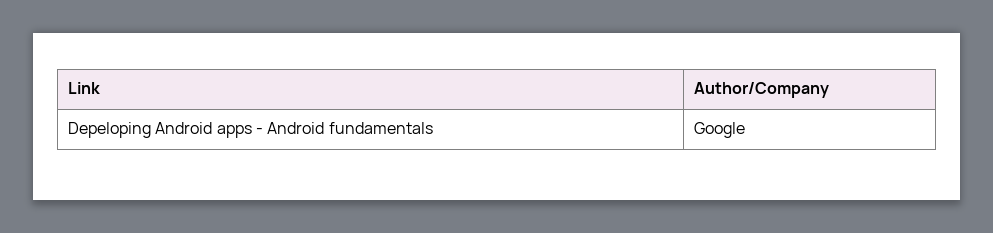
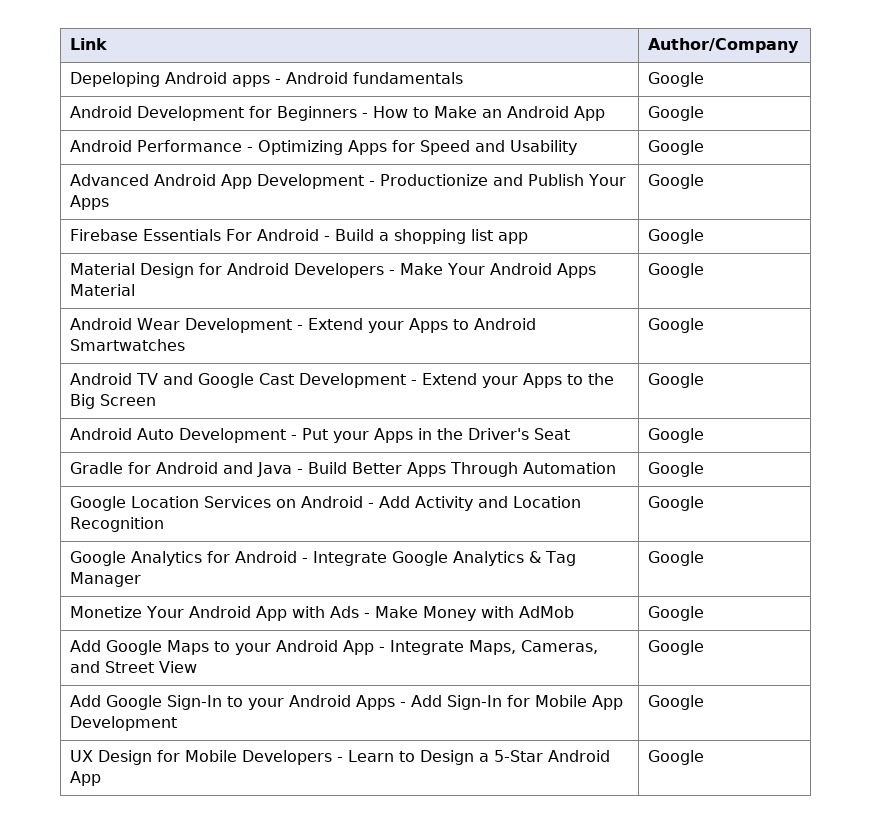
(746, 130) none -> [70,106,606,121] [648,106,705,121] [70,140,578,155] [648,140,705,155] [70,174,627,189] [70,195,110,210] [648,174,705,189] [70,229,529,244] [648,229,705,244] [70,263,597,278] [70,284,136,296] [648,263,705,278] [70,318,537,333] [70,339,186,351] [648,318,705,333] [70,373,615,388] [70,394,157,409] [648,373,705,388] [70,428,571,443] [648,428,705,443] [70,462,617,477] [648,462,705,477] [70,496,582,511] [70,517,165,532] [648,496,705,511] [70,551,577,566] [70,572,142,587] [648,551,705,566] [70,606,575,621] [648,606,705,621] [70,640,599,655] [70,661,198,673] [648,640,705,655] [70,695,624,710] [70,716,178,731] [648,695,705,710] [70,750,611,765] [70,771,102,786] [648,750,705,765] // Android Development for Beginners - How to Make an Android App | Google // Android Performance - Optimizing Apps for Speed and Usability | Google // Advanced Android App Development - Productionize and Publish Your Apps | Google // Firebase Essentials For Android - Build a shopping list app | Google // Material Design for Android Developers - Make Your Android Apps Material | Google // Android Wear Development - Extend your Apps to Android Smartwatches | Google // Android TV and Google Cast Development - Extend your Apps to the Big Screen | Google // Android Auto Development - Put your Apps in the Driver's Seat | Google // Gradle for Android and Java - Build Better Apps Through Automation | Google // Google Location Services on Android - Add Activity and Location Recognition | Google // Google Analytics for Android - Integrate Google Analytics & Tag Manager | Google // Monetize Your Android App with Ads - Make Money with AdMob | Google // Add Google Maps to your Android App - Integrate Maps, Cameras, and Street View | Google // Add Google Sign-In to your Android Apps - Add Sign-In for Mobile App Development | Google // UX Design for Mobile Developers - Learn to Design a 5-Star Android App | Google

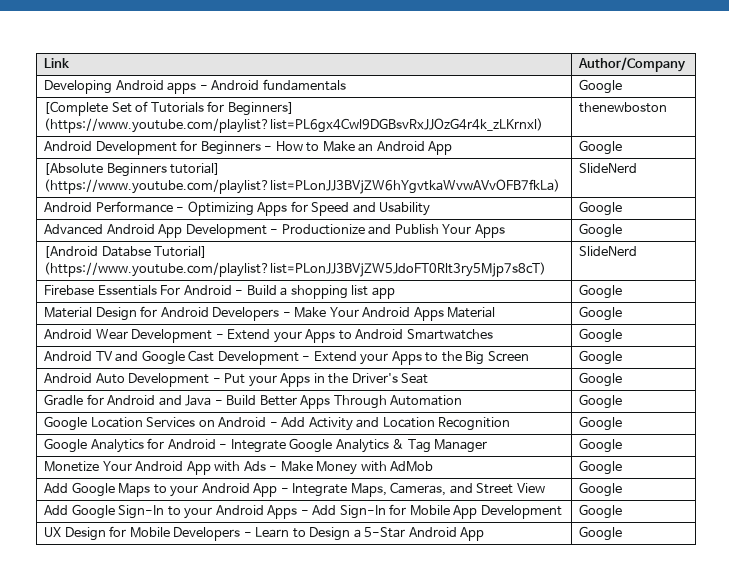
[70,72,161,87] Depeloping -> [44,80,113,94] Developing
(705, 79) none -> [44,101,294,116] [44,118,544,133] [579,102,668,113] // [Complete Set of Tutorials for Beginners] (https://www.youtube.com/playlist?list=PL6gx4Cwl9DGBsvRxJJOzG4r4k_zLKrnxl) | thenewboston
(705, 113) none -> [44,163,221,177] [44,179,561,194] [579,163,638,173] // [Absolute Beginners tutorial] (https://www.youtube.com/playlist?list=PLonJJ3BVjZW6hYgvtkaWvwAVvOFB7fkLa) | SlideNerd
(705, 181) none -> [44,246,208,258] [44,262,547,277] [579,246,638,256] // [Android Databse Tutorial] (https://www.youtube.com/playlist?list=PLonJJ3BVjZW5JdoFT0Rlt3ry5Mjp7s8cT) | SlideNerd

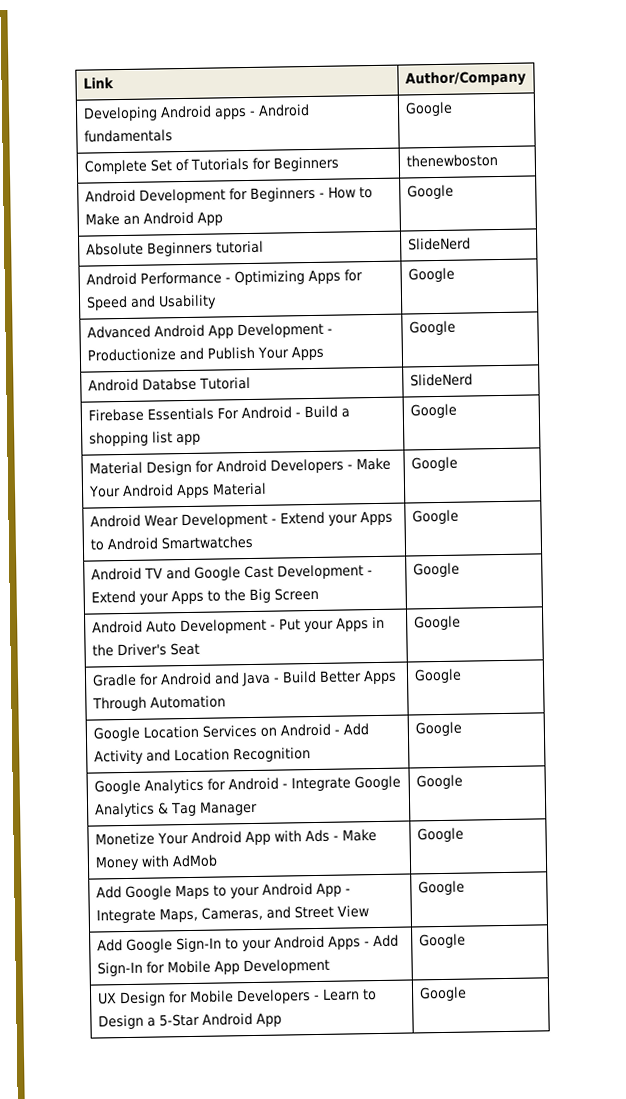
[44,101,109,116] [Complete -> [83,159,148,175] Complete
[227,102,294,116] [44,118,544,133] Beginners] (https://www.youtube.com/playlist?list=PL6gx4Cwl9DGBsvRxJJOzG4r4k_zLKrnxl) -> [272,156,339,172] Beginners
[44,163,221,177] [44,179,561,194] [Absolute Beginners tutorial] (https://www.youtube.com/playlist?list=PLonJJ3BVjZW6hYgvtkaWvwAVvOFB7fkLa) -> [85,240,264,257] Absolute Beginners tutorial
[44,246,208,258] [44,262,547,277] [Android Databse Tutorial] (https://www.youtube.com/playlist?list=PLonJJ3BVjZW5JdoFT0Rlt3ry5Mjp7s8cT) -> [87,376,251,392] Android Databse Tutorial

